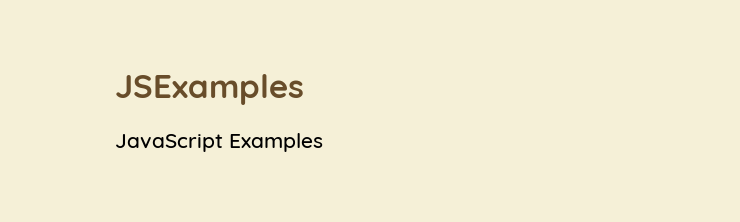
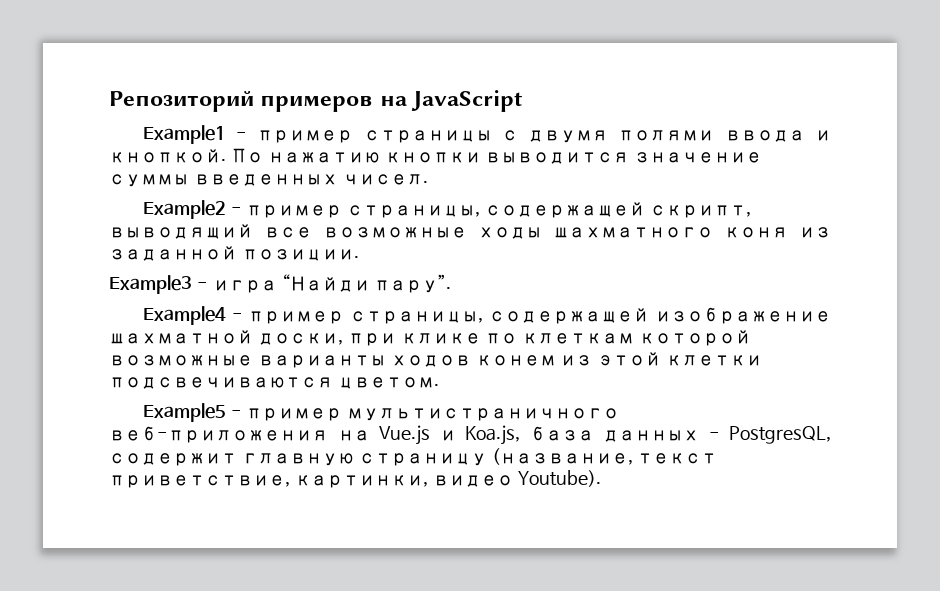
[115,74,304,105] [115,133,323,152] JSExamples // JavaScript Examples -> [109,90,523,112] [142,125,831,144] [109,148,763,164] [109,174,428,187] [142,200,751,219] [109,224,831,239] [109,246,359,261] [109,274,452,294] [142,306,831,325] [109,330,752,346] [109,352,763,368] [109,377,439,389] [142,403,620,422] [109,425,831,445] [109,448,718,466] [109,470,601,488] Репозиторий примеров на JavaScript // Example1 - пример страницы с двумя полями ввода и кнопкой. По нажатию кнопки выводится значение суммы введенных чисел. // Example2 - пример страницы, содержащей скрипт, выводящий все возможные ходы шахматного коня из заданной позиции. // Example3 - игра “Найди пару”. // Example4 - пример страницы, содержащей изображение шахматной доски, при клике по клеткам которой возможные варианты ходов конем из этой клетки подсвечиваются цветом. // Example5 - пример мультистраничного веб-приложения на Vue.js и Koa.js, база данных - PostgresQL, содержит главную страницу (название, текст приветствие, картинки, видео Youtube).

